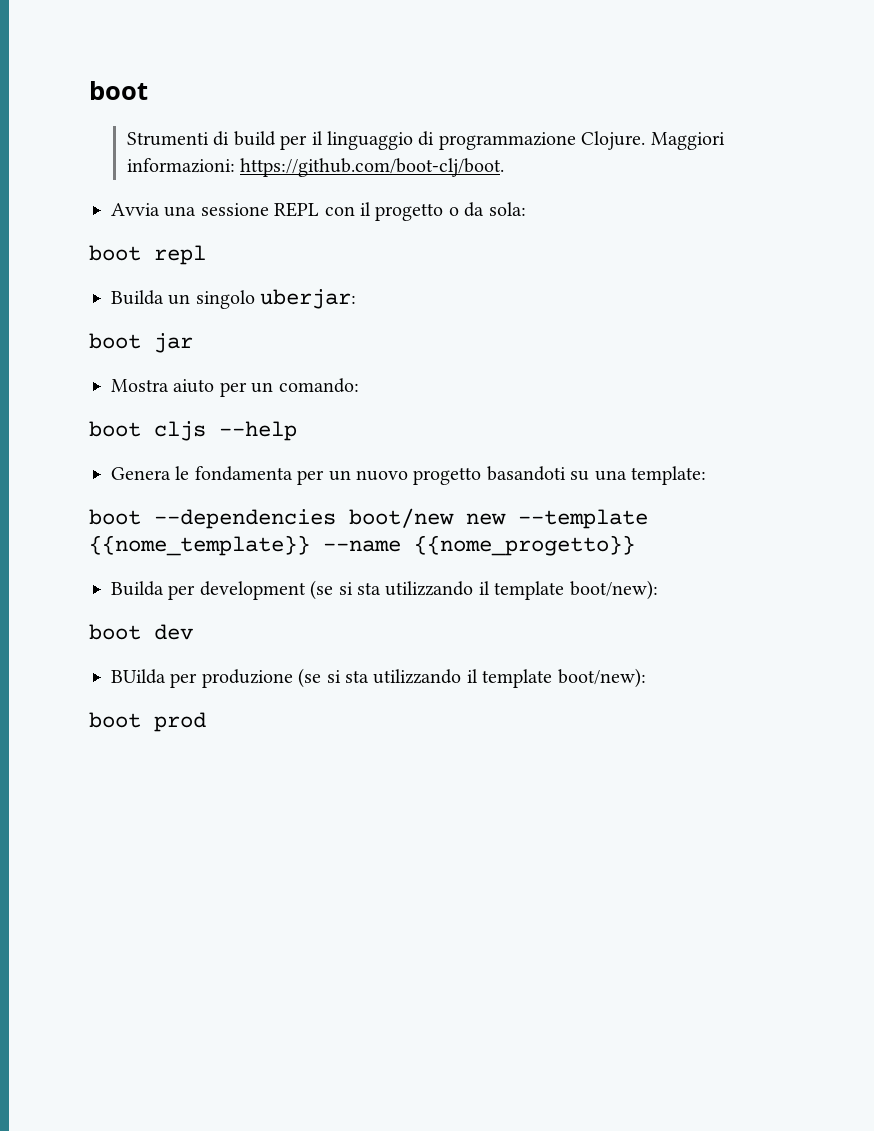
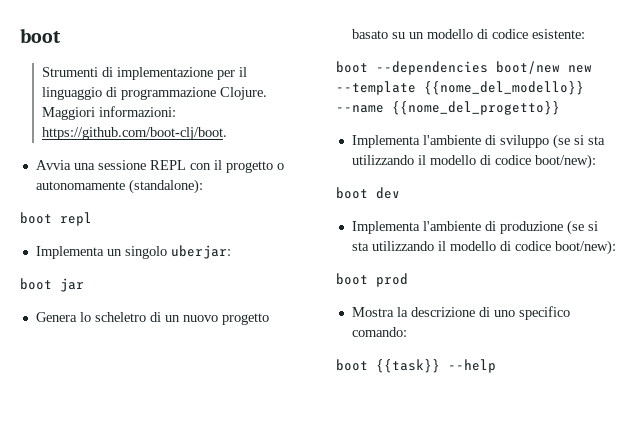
[233,131,276,146] build -> [117,67,214,80] implementazione
[464,202,526,217] da sola: -> [35,179,203,194] autonomamente (standalone):
[111,290,164,305] Builda -> [35,246,104,259] Implementa
[111,378,359,397] [89,421,297,441] [111,466,706,485] Mostra aiuto per un comando: // boot cljs --help // Genera le fondamenta per un nuovo progetto basandoti su una template: -> [35,312,269,325] [351,29,585,39] Genera lo scheletro di un nuovo progetto basato su un modello di codice esistente:
[89,535,635,556] [111,580,565,600] {{nome_template}} --name {{nome_progetto}} // Builda per development (se si sta utilizzando il template -> [424,81,584,95] [336,101,560,115] [351,134,605,149] [351,155,531,165] {{nome_del_modello}} --name {{nome_del_progetto}} // Implementa l'ambiente di sviluppo (se si sta utilizzando il modello di codice
[111,669,198,688] BUilda per -> [351,221,496,234] Implementa l'ambiente di
[482,669,553,688] template -> [449,241,551,251] modello di codice
(206, 722) none -> [351,306,570,320] [351,327,407,337] [336,359,496,373] // Mostra la descrizione di uno specifico comando: // boot {{task}} --help

